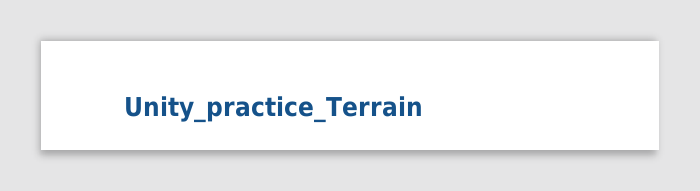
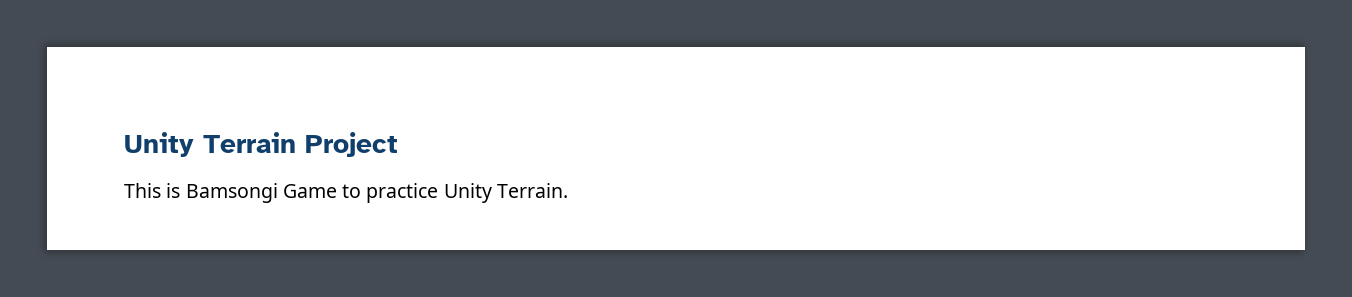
[124,96,423,123] Unity_practice_Terrain -> [124,132,398,157] [124,183,568,203] Unity Terrain Project // This is Bamsongi Game to practice Unity Terrain.

